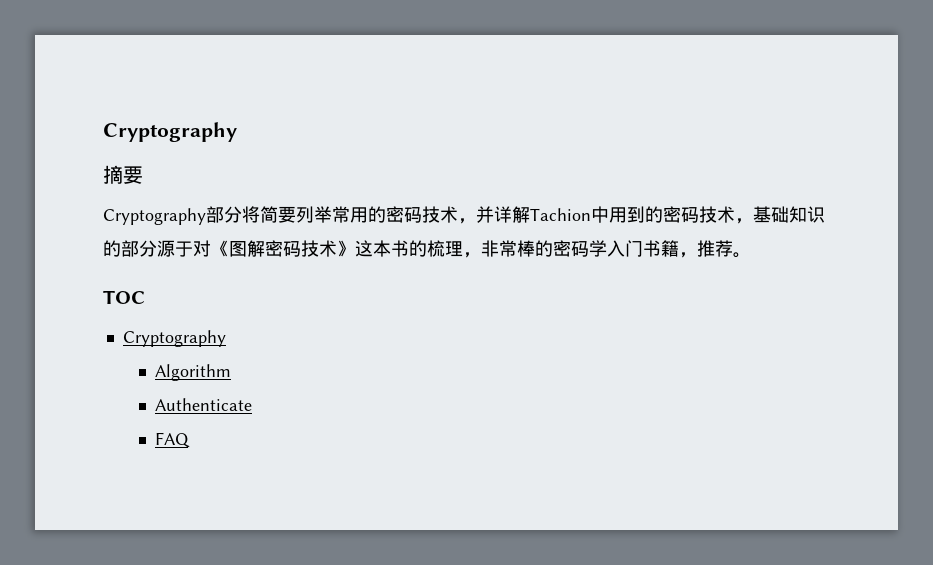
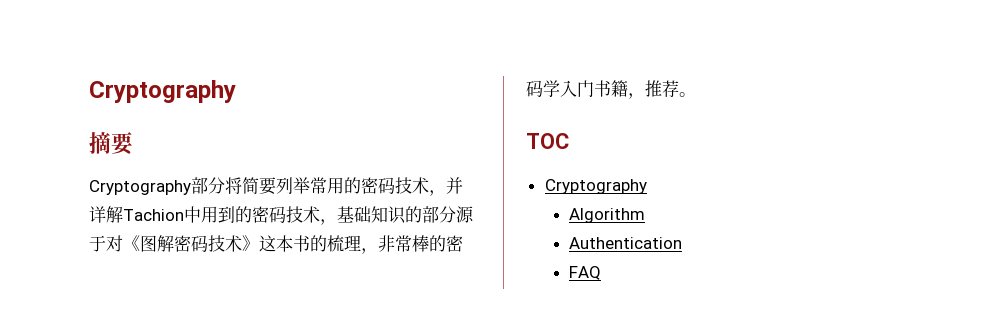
[154,398,252,411] Authenticate -> [569,237,683,249] Authentication

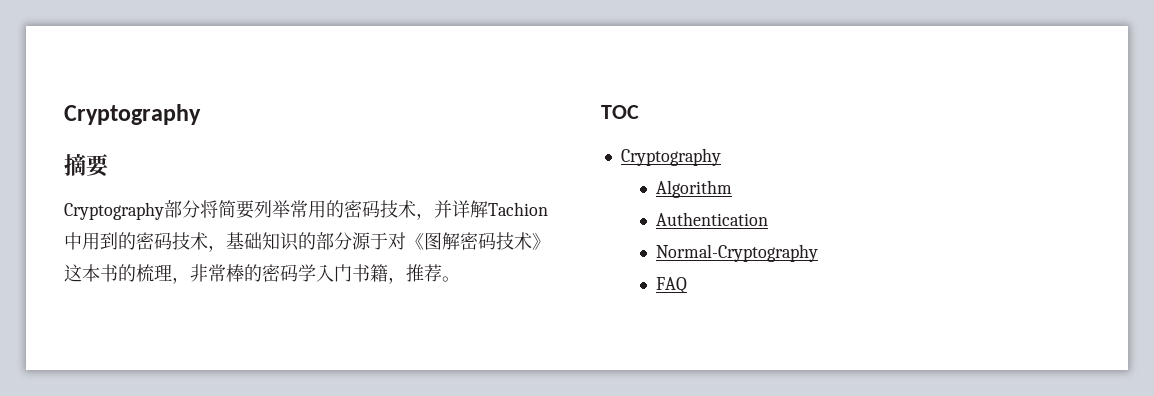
(683, 243) none -> [656,244,819,262] // Normal-Cryptography

